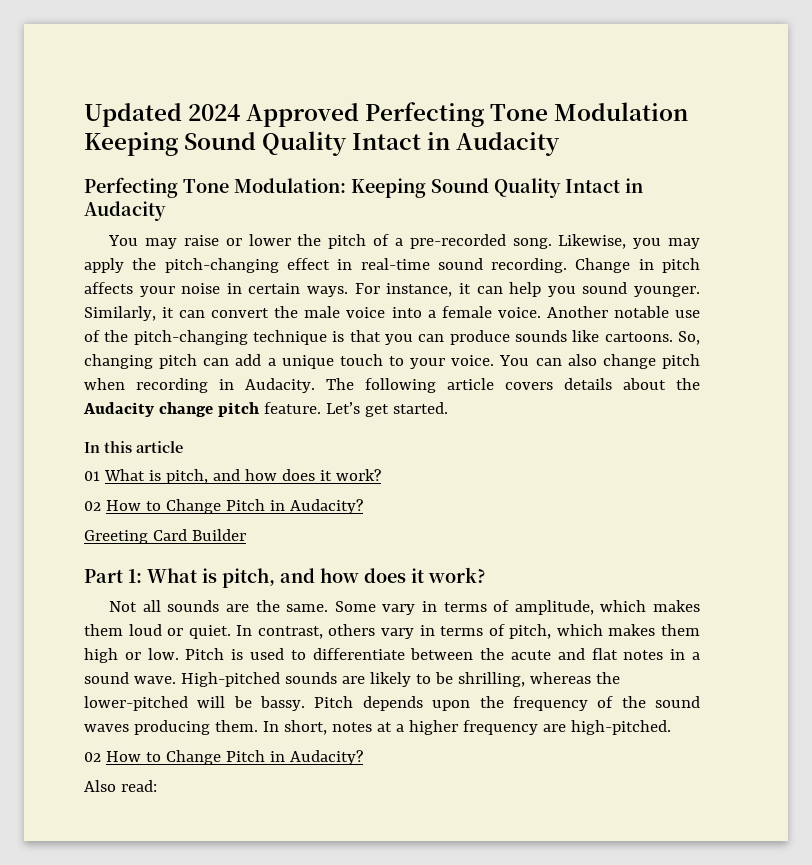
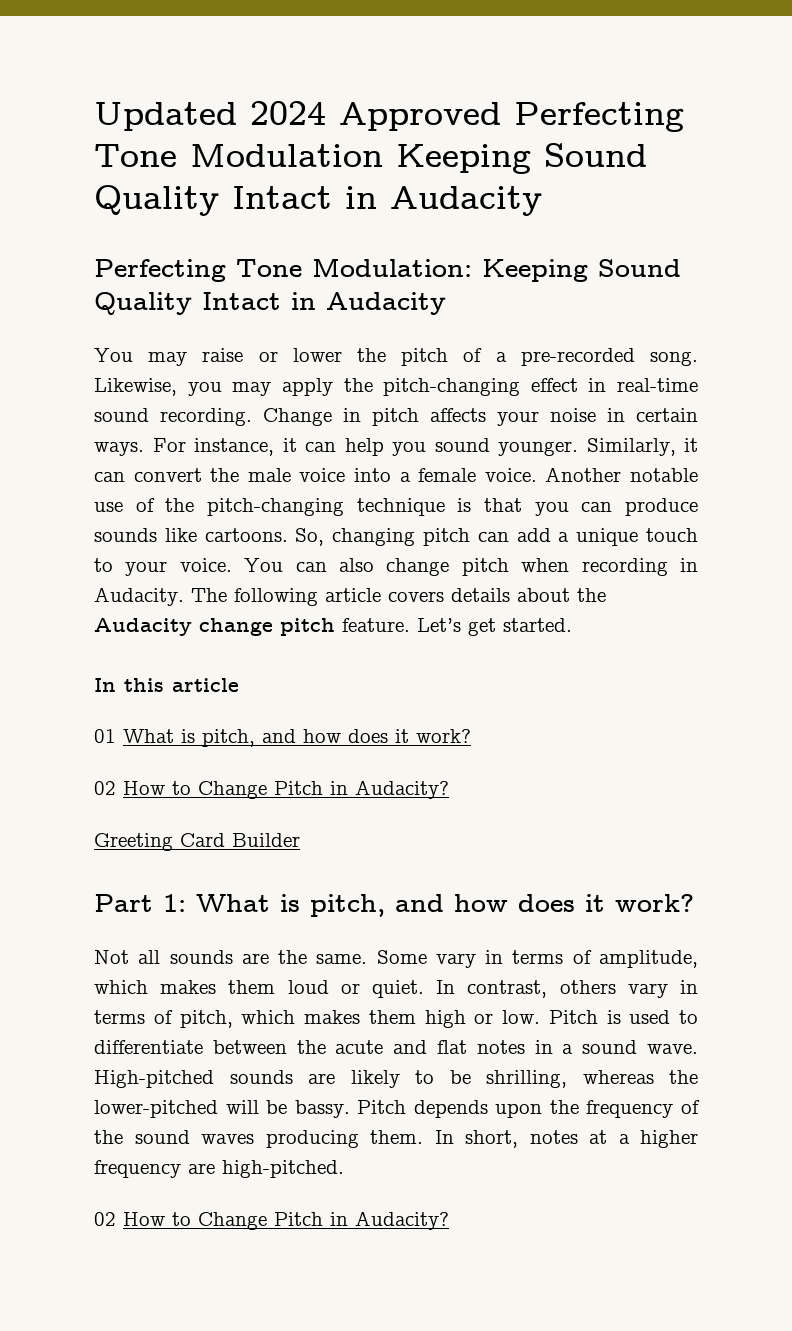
[84,780,157,792] // Also read: -> (449, 1220) none

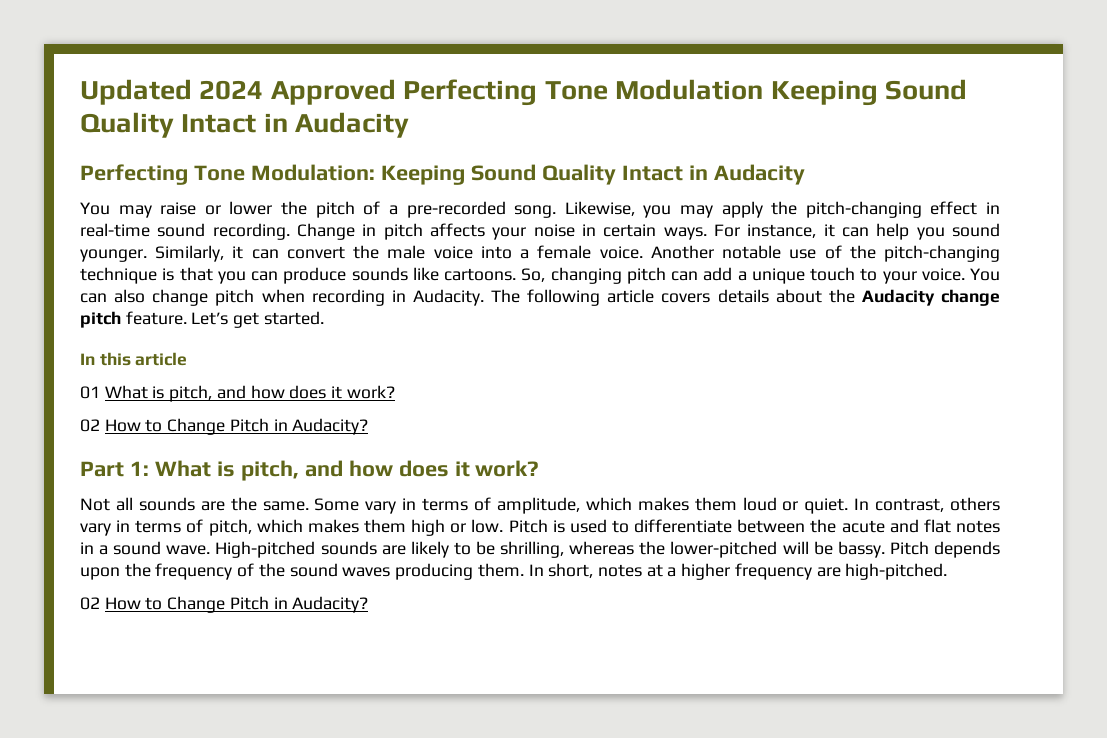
[94,833,300,851] // Greeting Card Builder -> (369, 426) none

